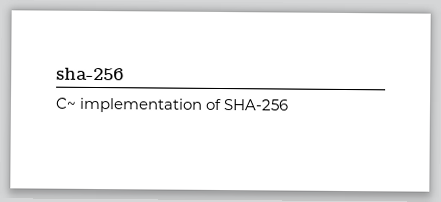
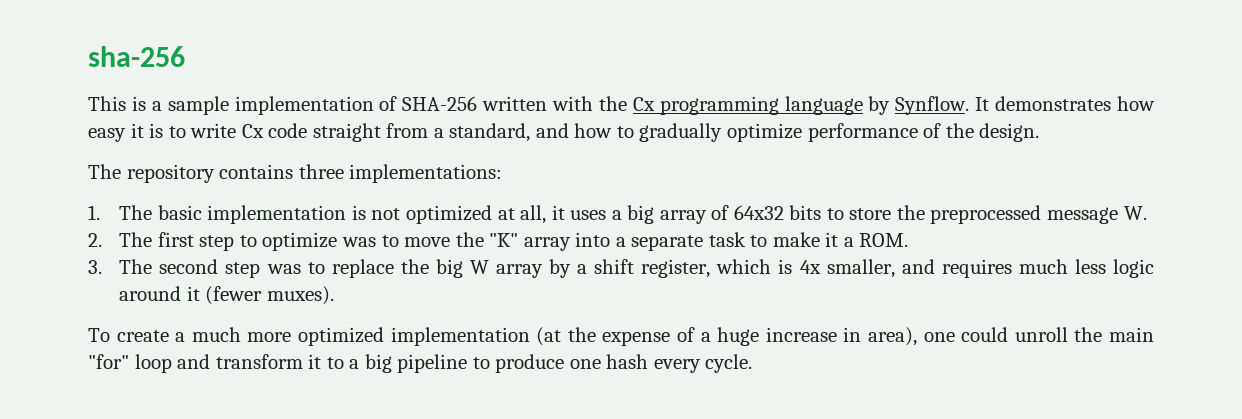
[55,97,290,113] C~ implementation of SHA-256 -> [88,96,1155,115] [88,123,1040,142] [88,164,503,183] [88,205,1147,224] [88,232,909,251] [88,259,1154,278] [119,286,334,305] [88,327,1155,346] [88,354,753,373] This is a sample implementation of SHA-256 written with the Cx programming language by Synflow. It demonstrates how easy it is to write Cx code straight from a standard, and how to gradually optimize performance of the design. // The repository contains three implementations: // 1. The basic implementation is not optimized at all, it uses a big array of 64x32 bits to store the preprocessed message W. // 2. The first step to optimize was to move the "K" array into a separate task to make it a ROM. // 3. The second step was to replace the big W array by a shift register, which is 4x smaller, and requires much less logic around it (fewer muxes). // To create a much more optimized implementation (at the expense of a huge increase in area), one could unroll the main "for" loop and transform it to a big pipeline to produce one hash every cycle.

